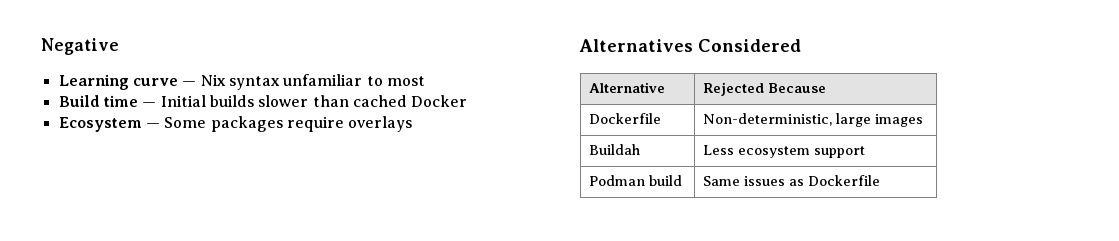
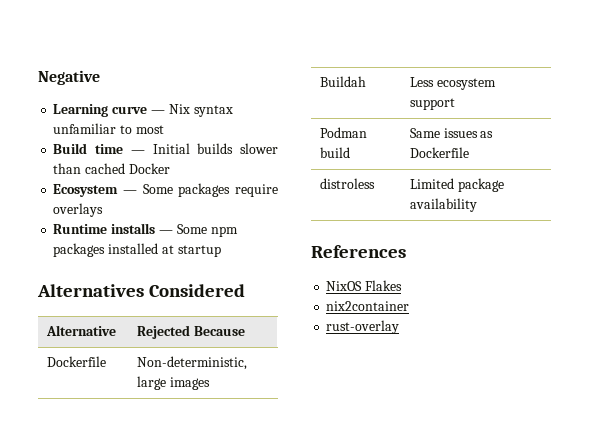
(413, 124) none -> [53,223,238,237] [53,243,221,257] // Runtime installs — Some npm packages installed at startup
(881, 180) none -> [319,178,375,189] [409,178,504,192] [409,198,477,212] [311,245,406,258] [326,280,403,291] [326,301,410,311] [326,320,400,334] // distroless | Limited package availability // References // NixOS Flakes // nix2container // rust-overlay

